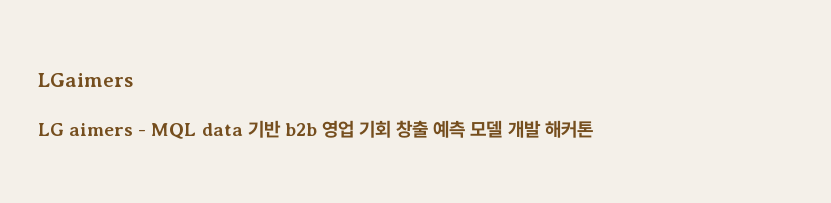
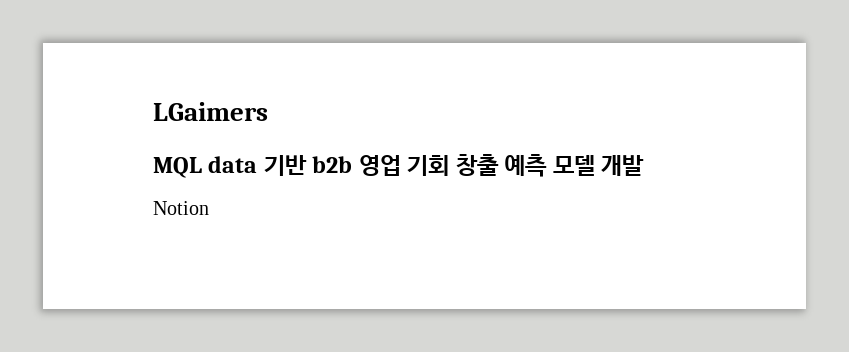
[38,123,147,136] LG aimers - -> (268, 111) none
[544,120,593,138] 해커톤 -> [153,201,209,215] // Notion

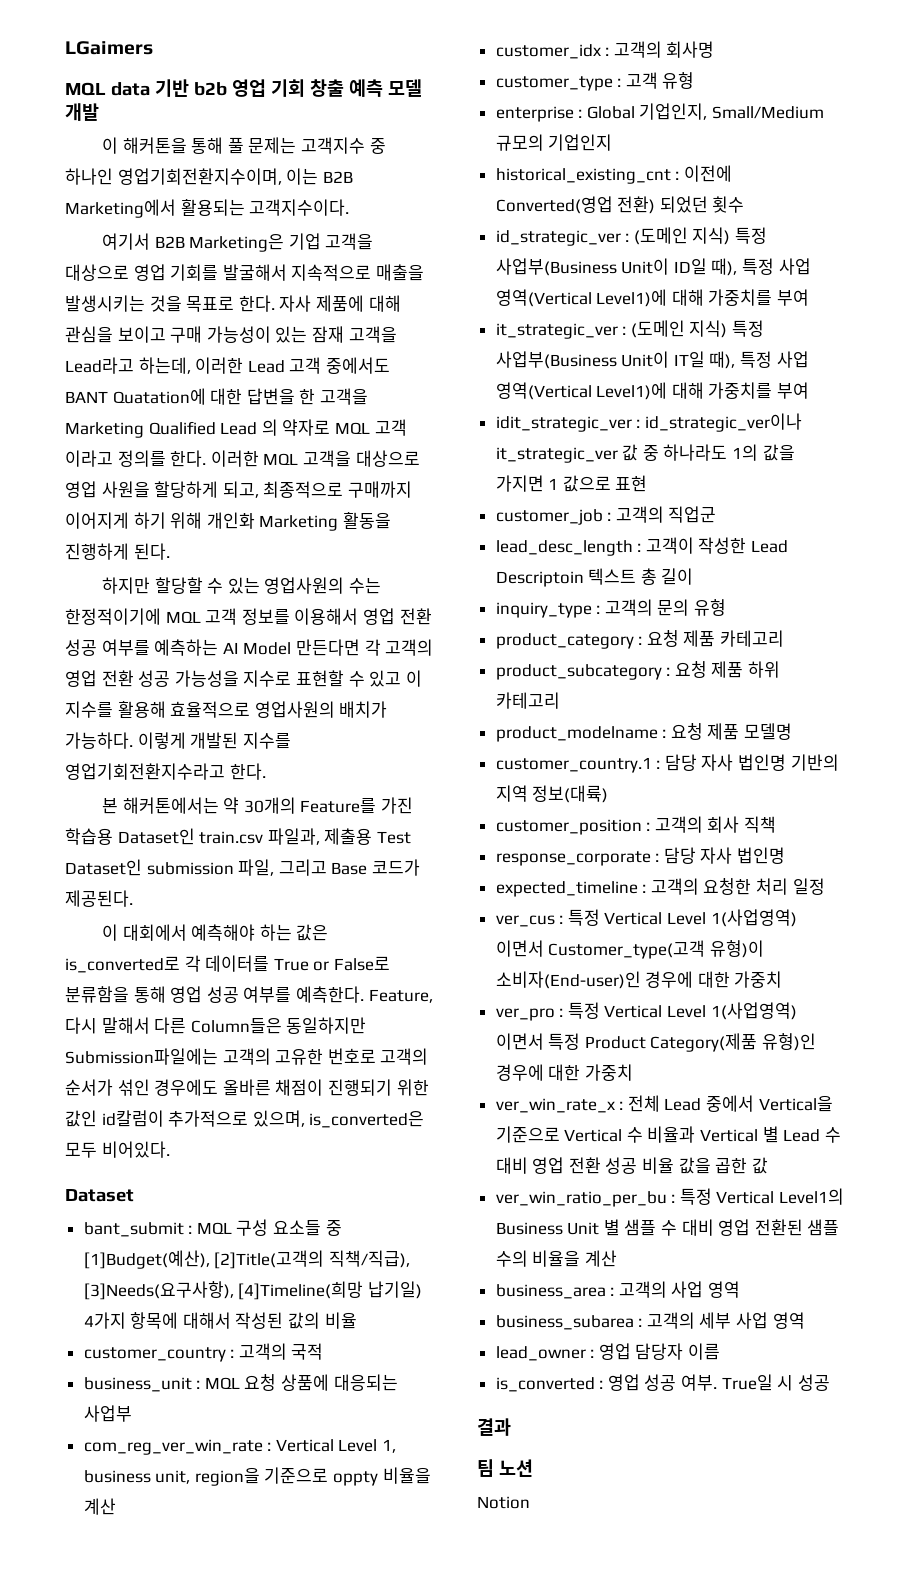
(645, 165) none -> [101,137,386,154] [65,168,353,185] [65,199,350,218] [101,233,374,252] [65,264,424,281] [65,295,401,312] [65,326,397,343] [65,357,390,374] [65,388,368,405] [65,419,407,438] [65,450,420,467] [65,481,412,498] [65,512,391,531] [65,543,170,560] [101,577,381,594] [65,608,432,625] [65,639,434,656] [65,670,422,687] [65,701,388,718] [65,732,291,749] [65,763,266,780] [101,797,413,814] [65,828,411,845] [65,859,420,876] [65,890,133,907] [101,924,329,941] [65,955,390,973] [65,986,433,1003] [65,1017,367,1034] [65,1048,429,1065] [65,1079,429,1096] [65,1110,425,1128] [65,1141,170,1158] [65,1189,134,1202] [83,1219,342,1237] [83,1250,410,1269] [83,1281,422,1300] [83,1312,357,1329] [83,1343,324,1362] [83,1374,398,1392] [83,1405,132,1422] [83,1439,397,1455] [83,1467,431,1486] [83,1498,116,1515] [495,41,715,59] [495,72,695,91] [495,103,825,122] [495,134,613,151] [495,165,732,184] [495,196,745,214] [495,227,768,246] [495,258,811,276] [495,289,810,307] [495,320,765,339] [495,351,809,369] [495,382,810,400] [495,413,802,432] [495,444,795,463] [495,475,648,492] [495,506,717,525] [495,537,789,556] [495,568,694,587] [495,599,727,618] [495,630,785,649] [495,661,781,680] [495,692,560,709] [495,723,793,742] [495,754,839,773] [495,785,609,803] [495,816,777,835] [495,847,786,866] [495,878,825,897] [495,909,797,927] [495,940,764,959] [495,971,783,989] [495,1002,797,1021] [495,1033,817,1052] [495,1064,633,1081] [495,1095,833,1113] [495,1126,841,1143] [495,1157,768,1174] [495,1188,845,1207] [495,1219,840,1236] [495,1250,617,1267] [495,1281,741,1299] [495,1312,805,1330] [495,1343,721,1361] [495,1374,830,1392] [477,1418,511,1436] [477,1459,533,1477] // 이 해커톤을 통해 풀 문제는 고객지수 중 하나인 영업기회전환지수이며, 이는 B2B Marketing에서 활용되는 고객지수이다. // 여기서 B2B Marketing은 기업 고객을 대상으로 영업 기회를 발굴해서 지속적으로 매출을 발생시키는 것을 목표로 한다. 자사 제품에 대해 관심을 보이고 구매 가능성이 있는 잠재 고객을 Lead라고 하는데, 이러한 Lead 고객 중에서도 BANT Quatation에 대한 답변을 한 고객을 Marketing Qualified Lead 의 약자로 MQL 고객 이라고 정의를 한다. 이러한 MQL 고객을 대상으로 영업 사원을 할당하게 되고, 최종적으로 구매까지 이어지게 하기 위해 개인화 Marketing 활동을 진행하게 된다. // 하지만 할당할 수 있는 영업사원의 수는 한정적이기에 MQL 고객 정보를 이용해서 영업 전환 성공 여부를 예측하는 AI Model 만든다면 각 고객의 영업 전환 성공 가능성을 지수로 표현할 수 있고 이 지수를 활용해 효율적으로 영업사원의 배치가 가능하다. 이렇게 개발된 지수를 영업기회전환지수라고 한다. // 본 해커톤에서는 약 30개의 Feature를 가진 학습용 Dataset인 train.csv 파일과, 제출용 Test Dataset인 submission 파일, 그리고 Base 코드가 제공된다. // 이 대회에서 예측해야 하는 값은 is_converted로 각 데이터를 True or False로 분류함을 통해 영업 성공 여부를 예측한다. Feature, 다시 말해서 다른 Column들은 동일하지만 Submission파일에는 고객의 고유한 번호로 고객의 순서가 섞인 경우에도 올바른 채점이 진행되기 위한 값인 id칼럼이 추가적으로 있으며, is_converted은 모두 비어있다. // Dataset // bant_submit : MQL 구성 요소들 중 [1]Budget(예산), [2]Title(고객의 직책/직급), [3]Needs(요구사항), [4]Timeline(희망 납기일) 4가지 항목에 대해서 작성된 값의 비율 // customer_country : 고객의 국적 // business_unit : MQL 요청 상품에 대응되는 사업부 // com_reg_ver_win_rate : Vertical Level 1, business unit, region을 기준으로 oppty 비율을 계산 // customer_idx : 고객의 회사명 // customer_type : 고객 유형 // enterprise : Global 기업인지, Small/Medium 규모의 기업인지 // historical_existing_cnt : 이전에 Converted(영업 전환) 되었던 횟수 // id_strategic_ver : (도메인 지식) 특정 사업부(Business Unit이 ID일 때), 특정 사업 영역(Vertical Level1)에 대해 가중치를 부여 // it_strategic_ver : (도메인 지식) 특정 사업부(Business Unit이 IT일 때), 특정 사업 영역(Vertical Level1)에 대해 가중치를 부여 // idit_strategic_ver : id_strategic_ver이나 it_strategic_ver 값 중 하나라도 1의 값을 가지면 1 값으로 표현 // customer_job : 고객의 직업군 // lead_desc_length : 고객이 작성한 Lead Descriptoin 텍스트 총 길이 // inquiry_type : 고객의 문의 유형 // product_category : 요청 제품 카테고리 // product_subcategory : 요청 제품 하위 카테고리 // product_modelname : 요청 제품 모델명 // customer_country.1 : 담당 자사 법인명 기반의 지역 정보(대륙) // customer_position : 고객의 회사 직책 // response_corporate : 담당 자사 법인명 // expected_timeline : 고객의 요청한 처리 일정 // ver_cus : 특정 Vertical Level 1(사업영역) 이면서 Customer_type(고객 유형)이 소비자(End-user)인 경우에 대한 가중치 // ver_pro : 특정 Vertical Level 1(사업영역) 이면서 특정 Product Category(제품 유형)인 경우에 대한 가중치 // ver_win_rate_x : 전체 Lead 중에서 Vertical을 기준으로 Vertical 수 비율과 Vertical 별 Lead 수 대비 영업 전환 성공 비율 값을 곱한 값 // ver_win_ratio_per_bu : 특정 Vertical Level1의 Business Unit 별 샘플 수 대비 영업 전환된 샘플 수의 비율을 계산 // business_area : 고객의 사업 영역 // business_subarea : 고객의 세부 사업 영역 // lead_owner : 영업 담당자 이름 // is_converted : 영업 성공 여부. True일 시 성공 // 결과 // 팀 노션

